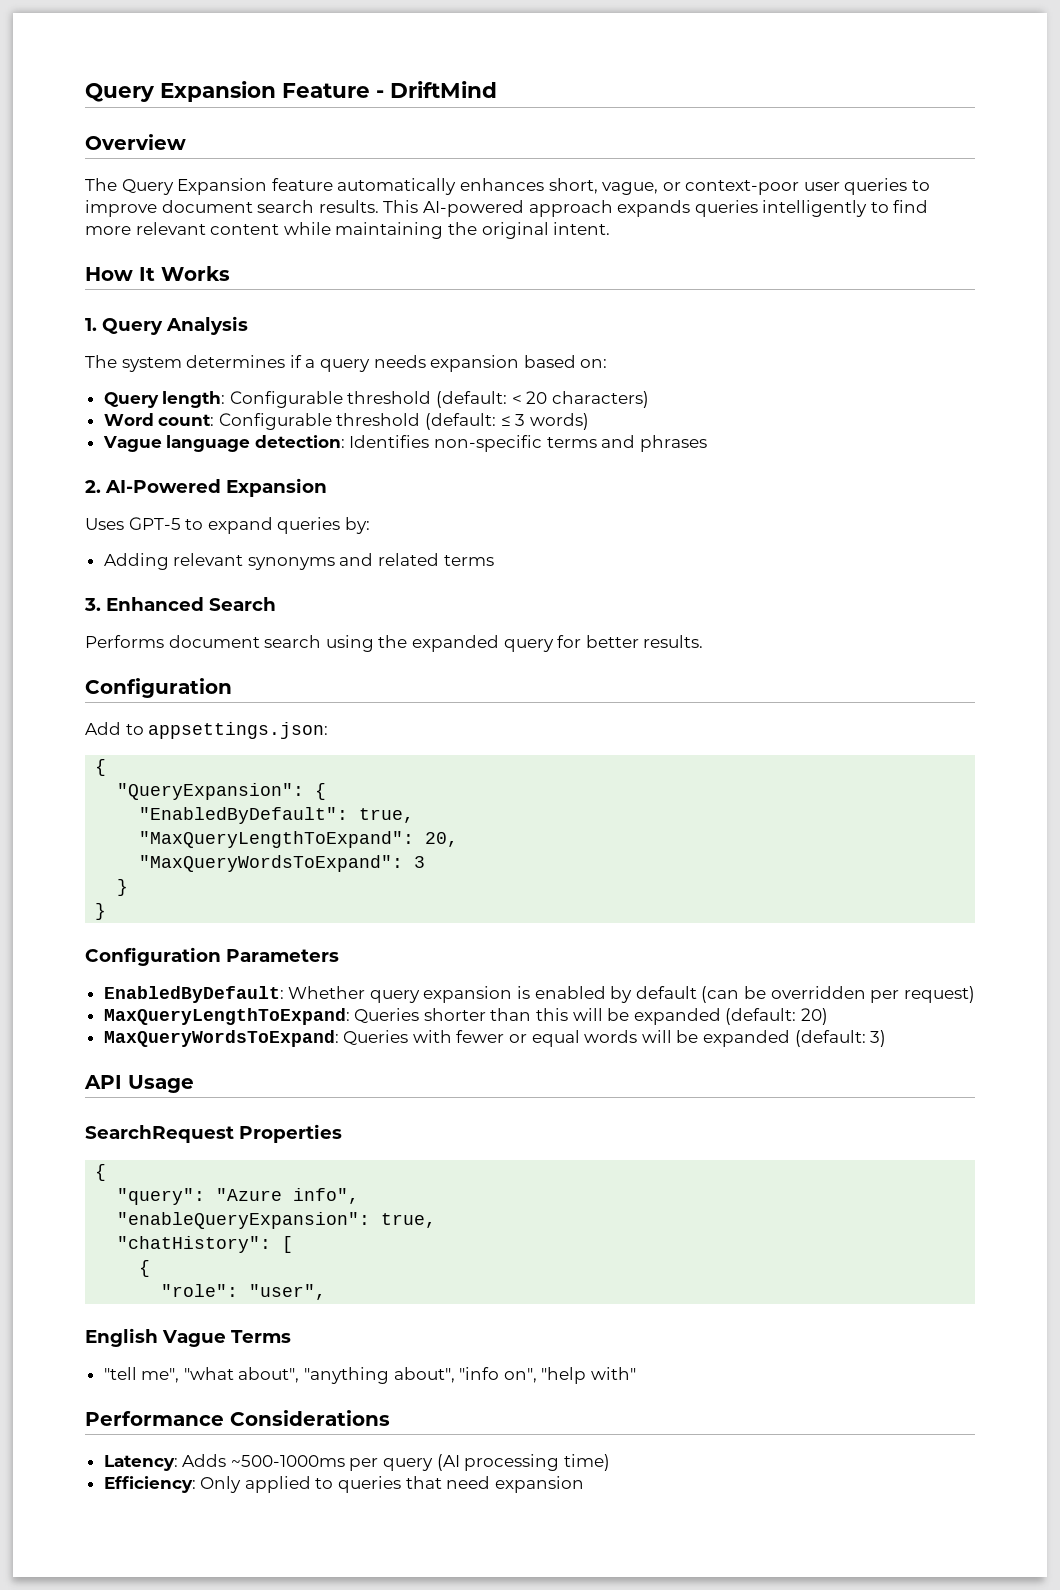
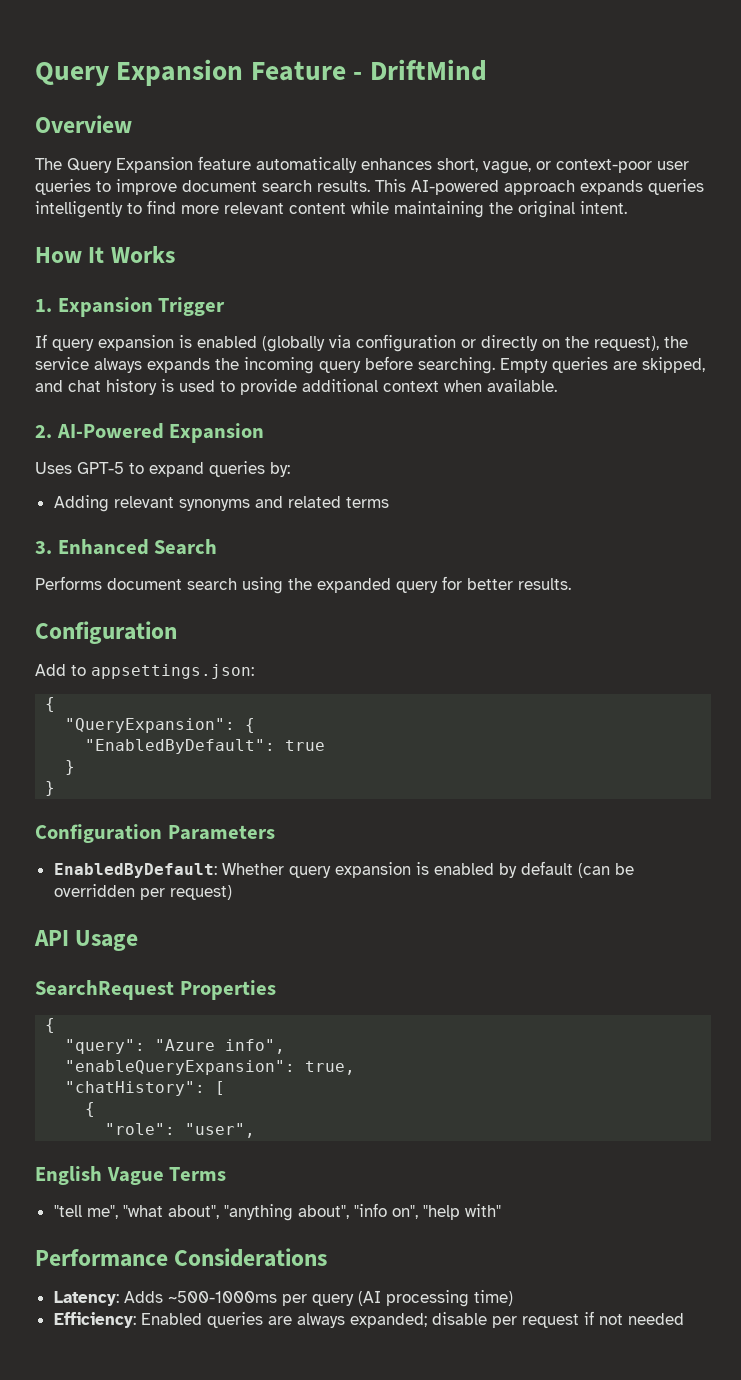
[102,316,248,335] [85,355,608,372] [103,391,649,408] [103,413,589,430] [102,435,707,452] Query Analysis // The system determines if a query needs expansion based on: // Query length: Configurable threshold (default: < 20 characters) // Word count: Configurable threshold (default: ≤ 3 words) // Vague language detection: Identifies non-specific terms and phrases -> [57,297,226,317] [35,334,688,352] [35,356,705,374] [35,379,557,395] Expansion Trigger // If query expansion is enabled (globally via configuration or directly on the request), the service always expands the incoming query before searching. Empty queries are skipped, and chat history is used to provide additional context when available.
[359,808,415,823] [139,831,459,848] [139,855,426,872] true, // "MaxQueryLengthToExpand": 20, // "MaxQueryWordsToExpand": 3 -> [285,740,326,751] true
[103,1008,829,1025] [103,1030,887,1047] // MaxQueryLengthToExpand: Queries shorter than this will be expanded (default: 20) // MaxQueryWordsToExpand: Queries with fewer or equal words will be expanded (default: 3) -> (232, 892) none
[200,1476,584,1493] Only applied to queries that need expansion -> [140,1311,684,1328] Enabled queries are always expanded; disable per request if not needed

